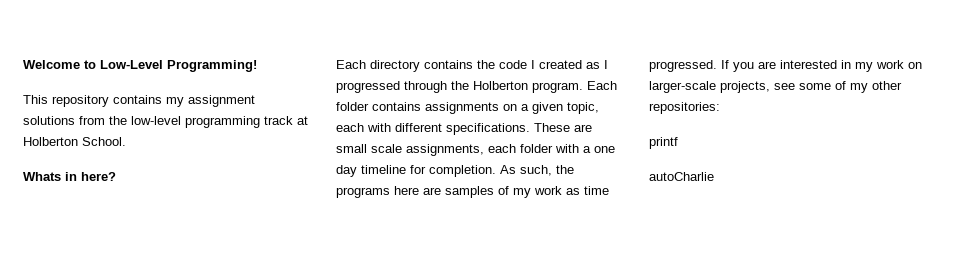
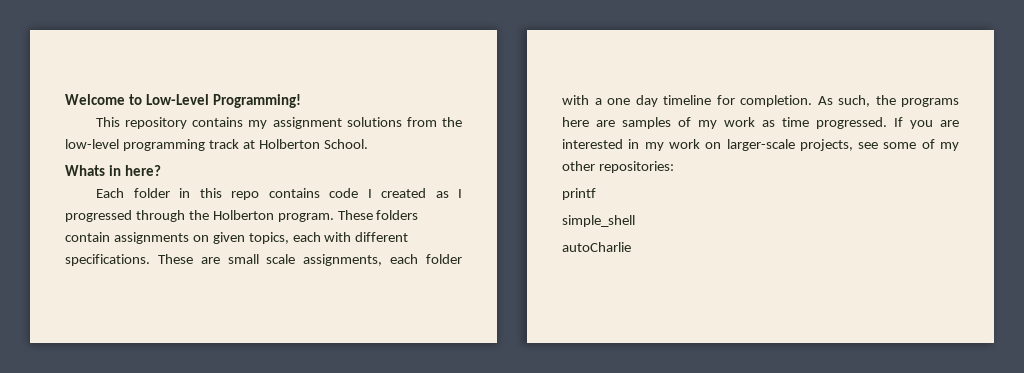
[370,60,495,72] directory contains the -> [133,188,320,200] folder in this repo contains
[587,81,617,90] [336,102,599,114] Each folder contains assignments on a given topic, -> [337,210,419,220] [65,232,289,244] These folders contain assignments on given topics,
(678, 143) none -> [562,215,635,227] // simple_shell

